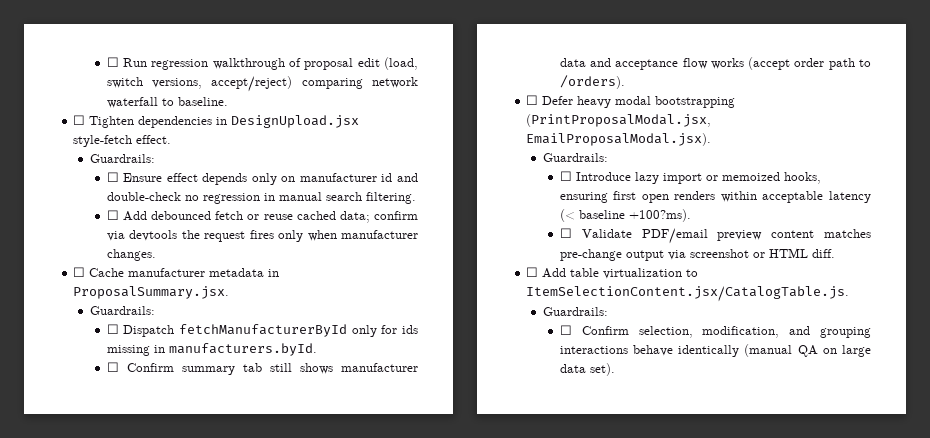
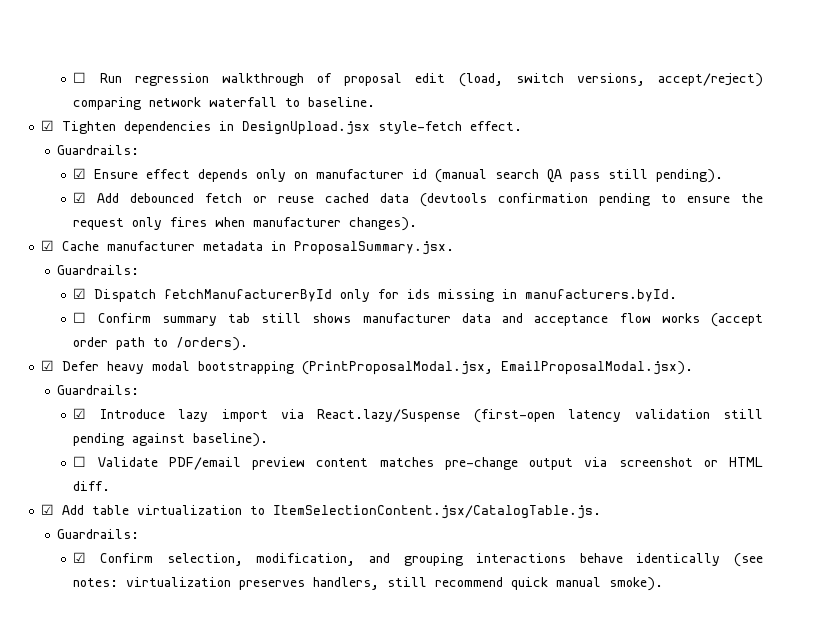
[73,115,86,125] ☐ -> [41,120,55,131] ☑
[106,172,119,182] ☐ -> [73,168,87,179] ☑
[396,173,418,182] [106,192,416,204] [106,210,119,220] and double-check no regression in manual search filtering. // ☐ -> [435,169,724,183] [73,192,87,203] (manual search QA pass still pending). // ☑
[339,211,418,223] [106,230,418,242] [106,249,156,261] [73,267,86,277] data; confirm via devtools the request fires only when manufacturer changes. // ☐ -> [380,193,763,207] [73,217,418,231] [41,240,55,251] data (devtools confirmation pending to ensure the request only fires when manufacturer changes). // ☑
[106,324,119,334] ☐ -> [73,288,87,299] ☑
[526,95,539,105] ☐ -> [41,360,55,371] ☑
[559,171,572,181] ☐ -> [73,408,87,419] ☑
[705,172,821,184] [559,191,871,203] [559,209,691,222] or memoized hooks, ensuring first open renders within acceptable latency (< baseline +100?ms). -> [280,409,763,423] [73,433,269,447] via React.lazy/Suspense (first-open latency validation still pending against baseline).
[526,267,539,277] ☐ -> [41,504,55,515] ☑
[559,325,572,335] ☐ -> [73,552,87,563] ☑
[744,344,871,357] [559,363,615,376] (manual QA on large data set). -> [734,553,763,567] [73,577,664,591] (see notes: virtualization preserves handlers, still recommend quick manual smoke).

